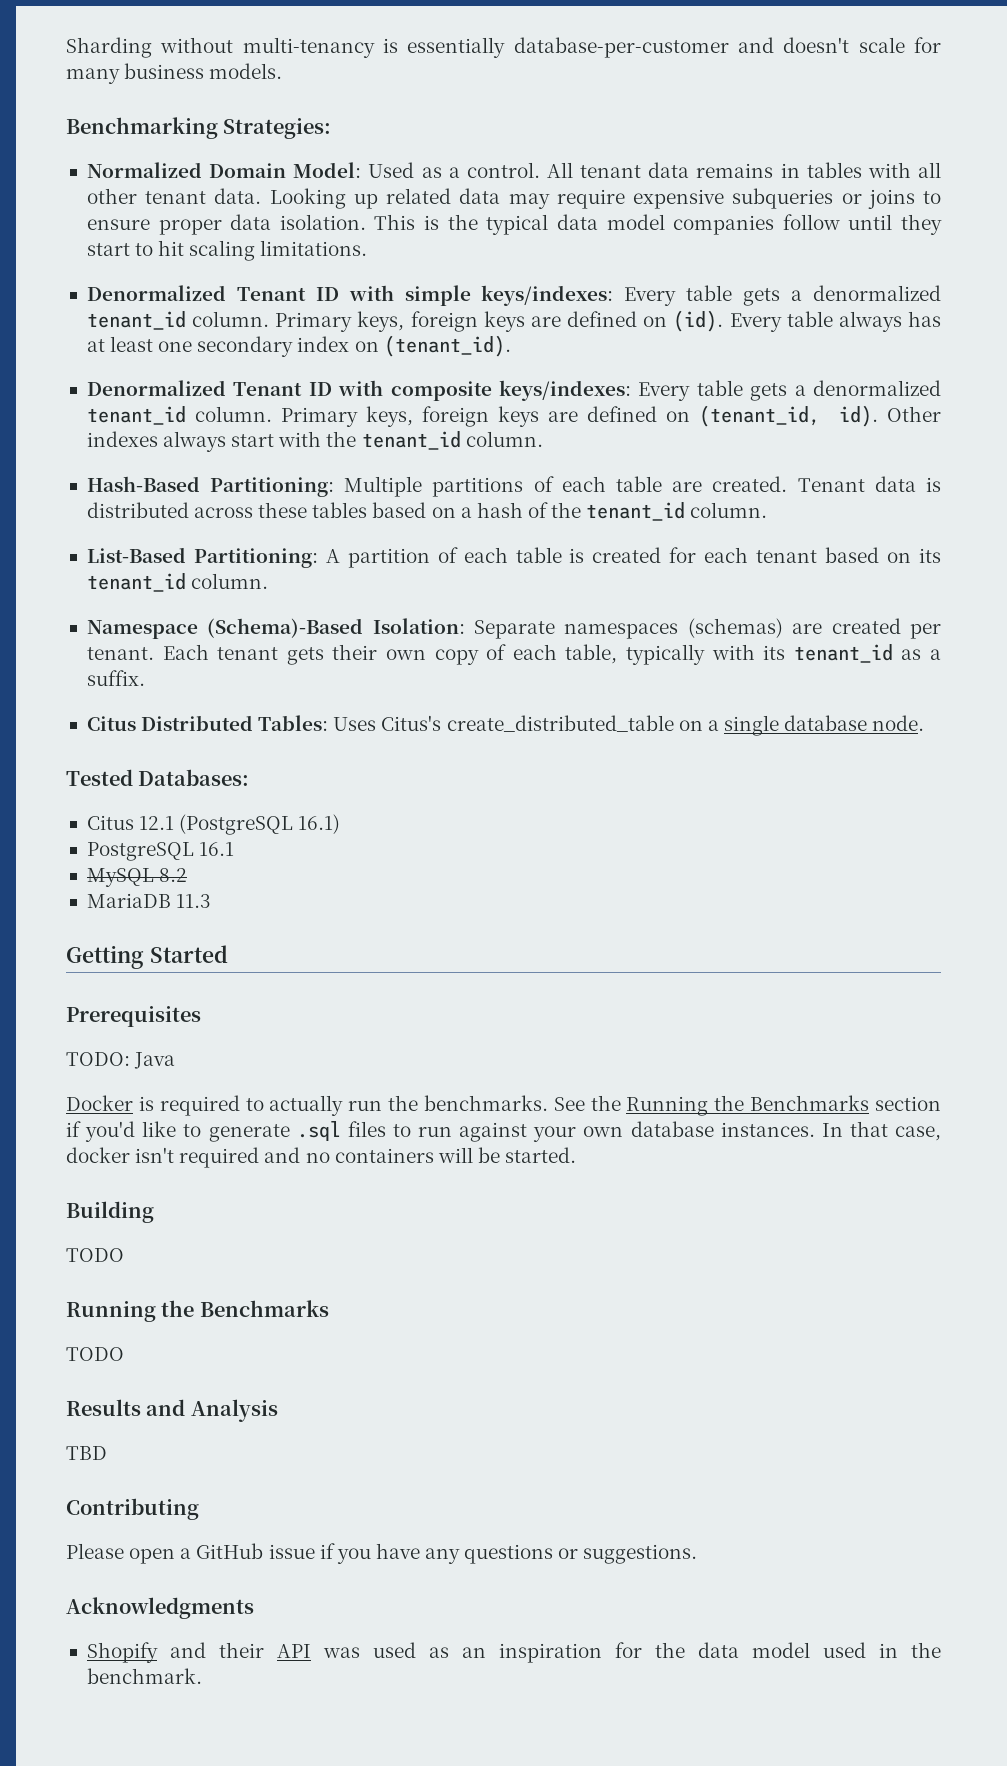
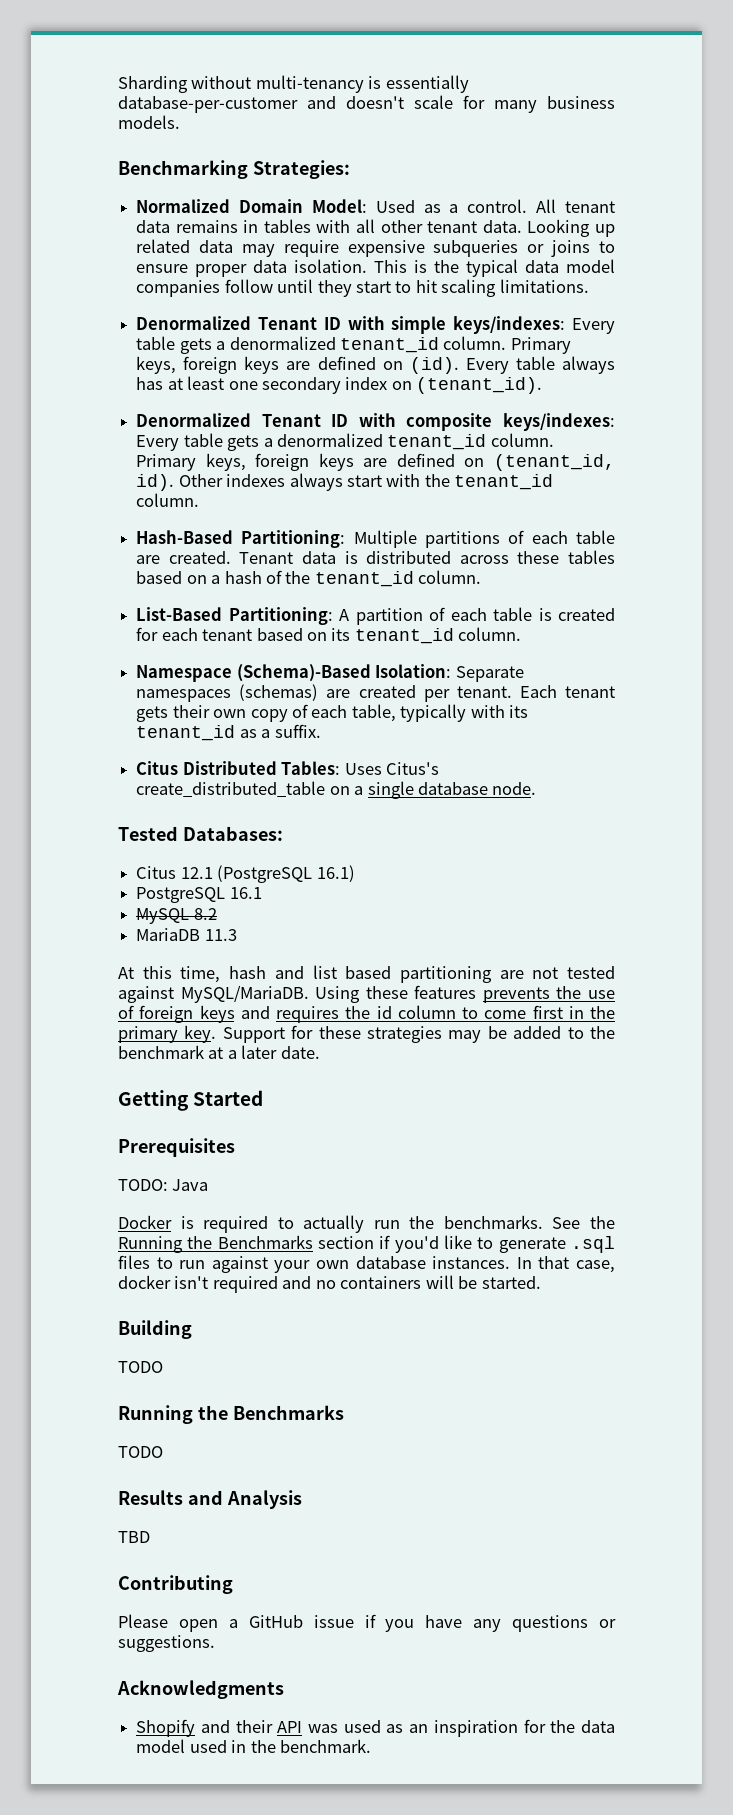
(212, 901) none -> [118,965,615,983] [118,985,615,1003] [118,1005,615,1023] [118,1025,615,1043] [118,1045,320,1059] // At this time, hash and list based partitioning are not tested against MySQL/MariaDB. Using these features prevents the use of foreign keys and requires the id column to come first in the primary key. Support for these strategies may be added to the benchmark at a later date.

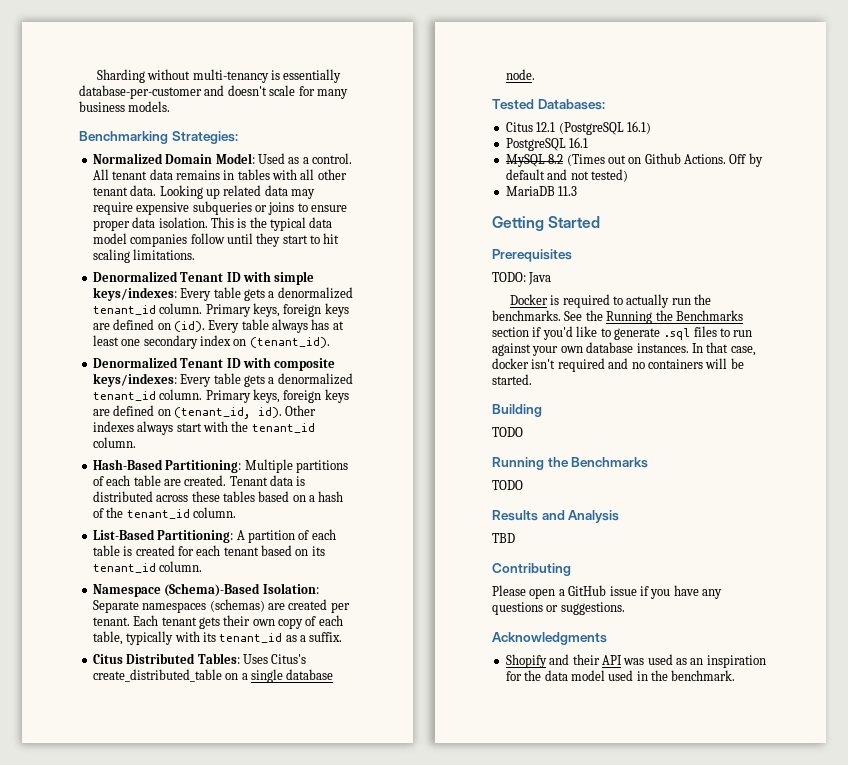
[136,928,237,941] [118,965,615,983] [118,985,615,1003] [118,1005,615,1023] [118,1025,615,1043] [118,1045,320,1059] // MariaDB 11.3 // At this time, hash and list based partitioning are not tested against MySQL/MariaDB. Using these features prevents the use of foreign keys and requires the id column to come first in the primary key. Support for these strategies may be added to the benchmark at a later date. -> [566,153,763,167] [505,169,628,182] [505,186,578,196] (Times out on Github Actions. Off by default and not tested) // MariaDB 11.3

